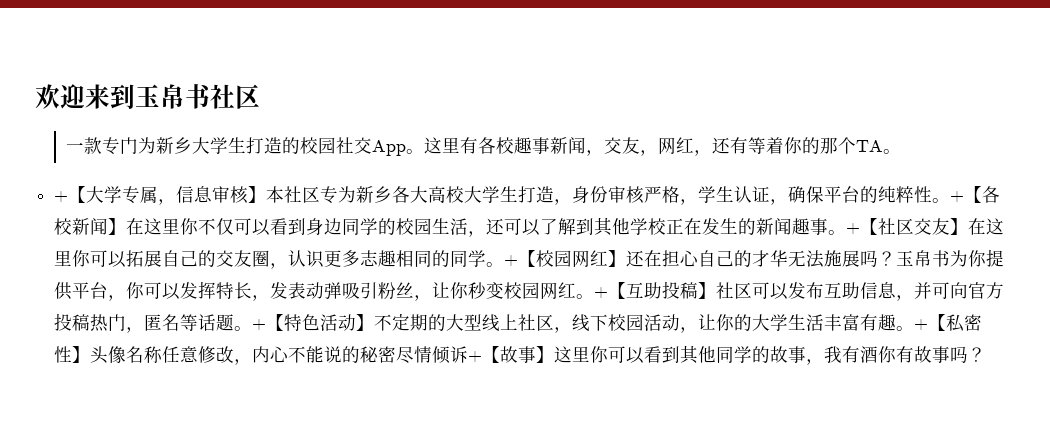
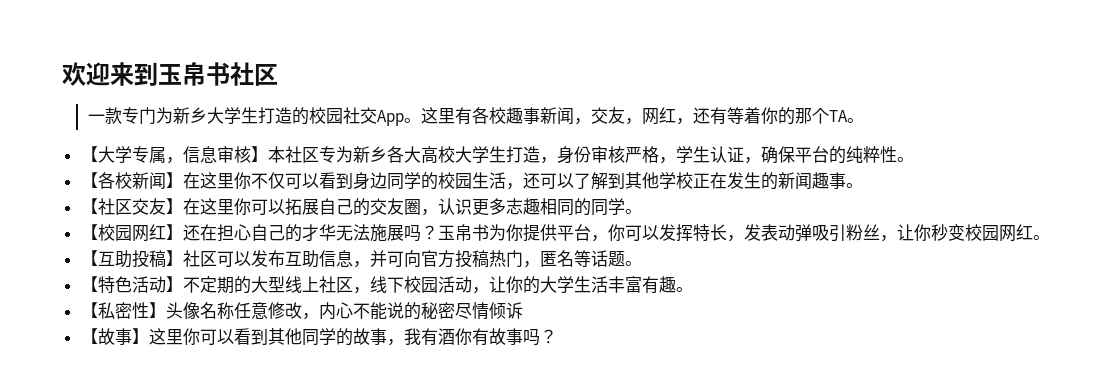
[54,191,69,202] + -> (864, 120) none
[950,191,965,202] + -> (914, 159) //
[846,223,861,234] + -> (863, 185) //
[504,255,519,266] + -> (642, 211) //
[594,287,609,298] + -> (1050, 237) //
[252,319,267,330] + -> (642, 263) //
[914,319,929,330] + -> (693, 289) //
[468,351,483,362] + -> (523, 310) //

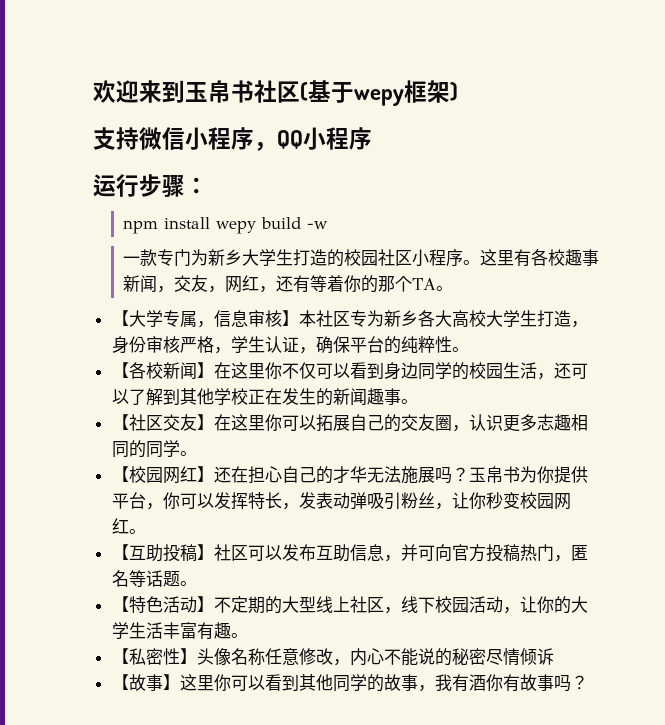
(278, 75) none -> [300,80,458,106] [93,127,372,151] [93,174,208,198] [122,217,328,234] (基于wepy框架) // 支持微信小程序，QQ小程序 // 运行步骤： // npm install wepy build -w
[359,107,404,126] 交App -> [394,249,463,267] 区小程序

